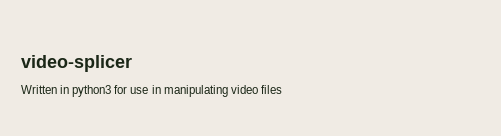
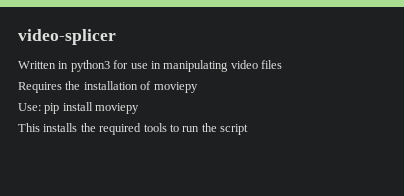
(282, 89) none -> [18,81,198,93] [18,102,140,114] [18,123,248,135] // Requires the installation of moviepy // Use: pip install moviepy // This installs the required tools to run the script

